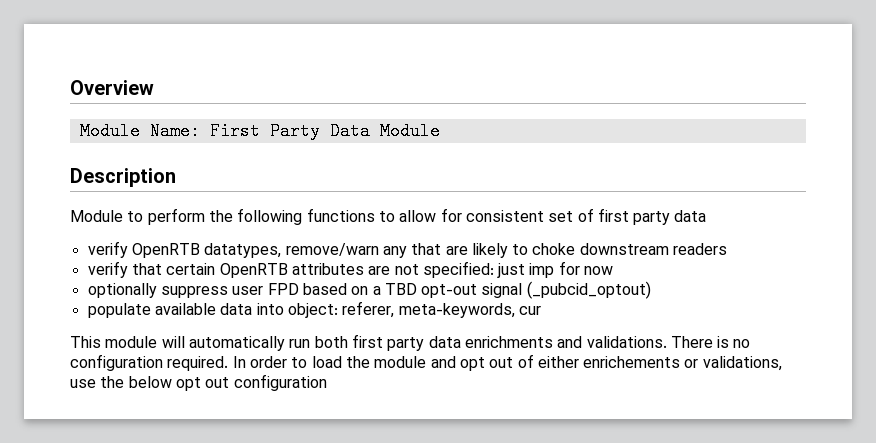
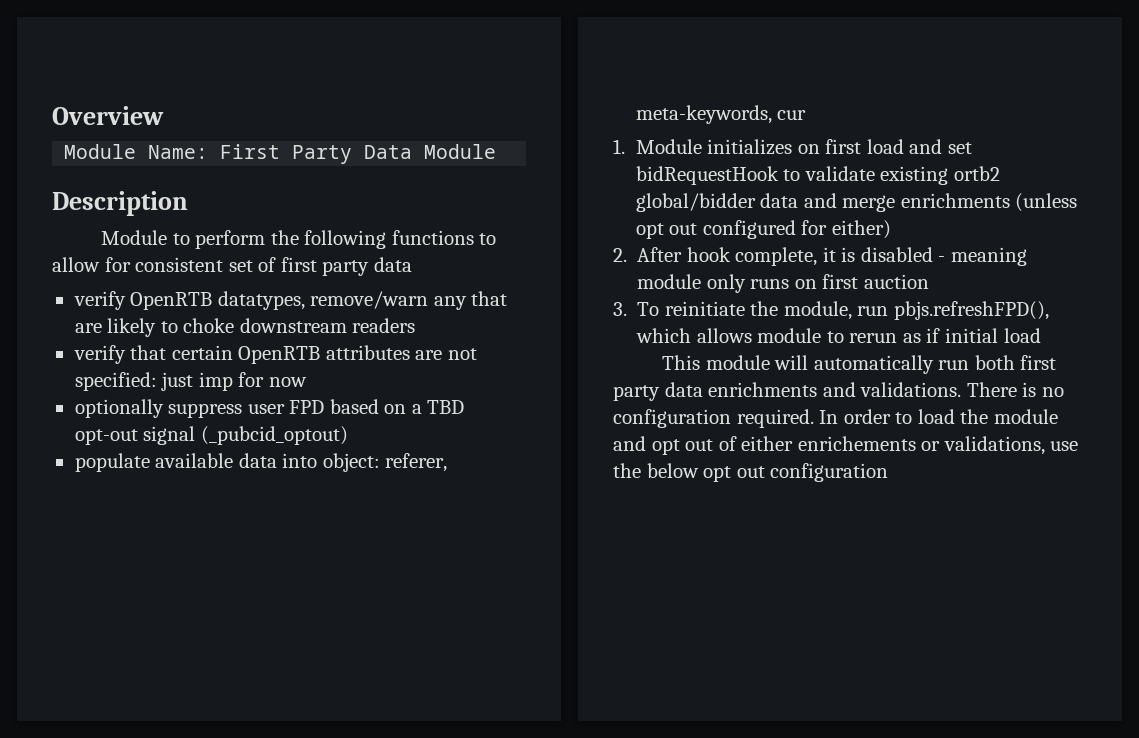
(541, 310) none -> [613,139,972,155] [635,166,1000,185] [635,193,1078,212] [635,220,891,239] [613,247,1027,266] [637,274,929,293] [613,301,1049,320] [636,328,1041,343] // 1. Module initializes on first load and set bidRequestHook to validate existing ortb2 global/bidder data and merge enrichments (unless opt out configured for either) // 2. After hook complete, it is disabled - meaning module only runs on first auction // 3. To reinitiate the module, run pbjs.refreshFPD(), which allows module to rerun as if initial load

